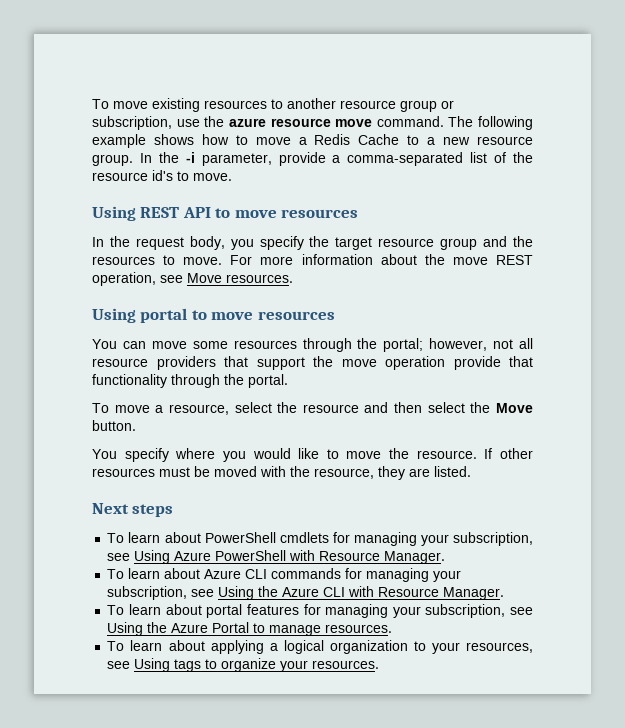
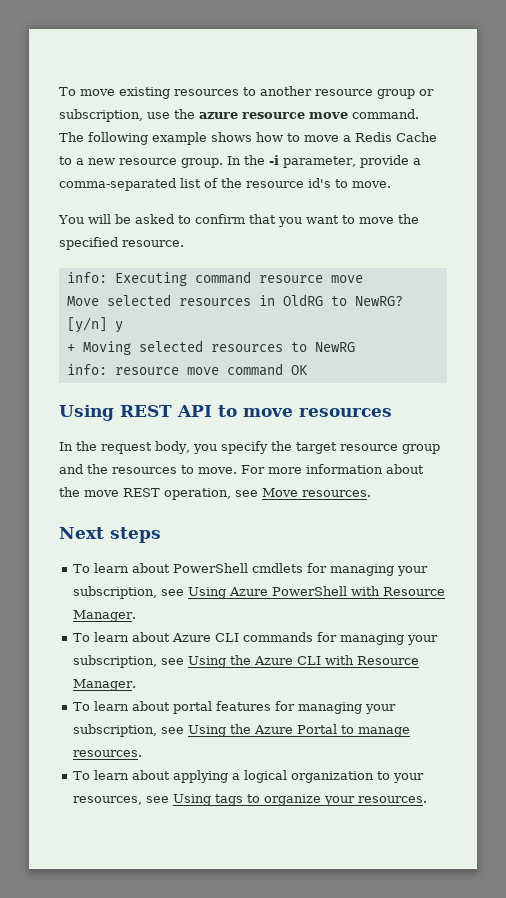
(232, 177) none -> [58,214,419,227] [59,237,184,250] [66,271,363,286] [66,294,403,306] [66,317,123,333] [66,340,355,355] [66,363,308,376] // You will be asked to confirm that you want to move the specified resource. // info: Executing command resource move // Move selected resources in OldRG to NewRG? [y/n] y // + Moving selected resources to NewRG // info: resource move command OK
[92,308,335,323] [92,338,533,352] [92,356,533,370] [92,374,288,388] [92,402,533,415] [92,420,136,431] [92,448,533,462] [92,466,471,480] // Using portal to move resources // You can move some resources through the portal; however, not all resource providers that support the move operation provide that functionality through the portal. // To move a resource, select the resource and then select the Move button. // You specify where you would like to move the resource. If other resources must be moved with the resource, they are listed. -> (371, 493) none

